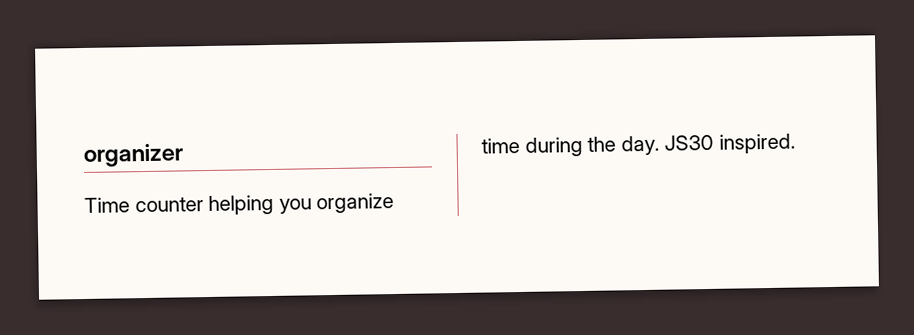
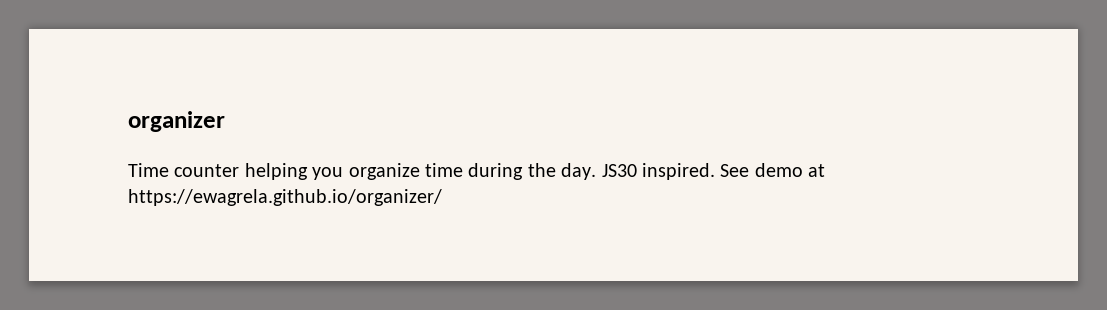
(796, 143) none -> [720,163,826,177] [128,189,442,206] See demo at https://ewagrela.github.io/organizer/

